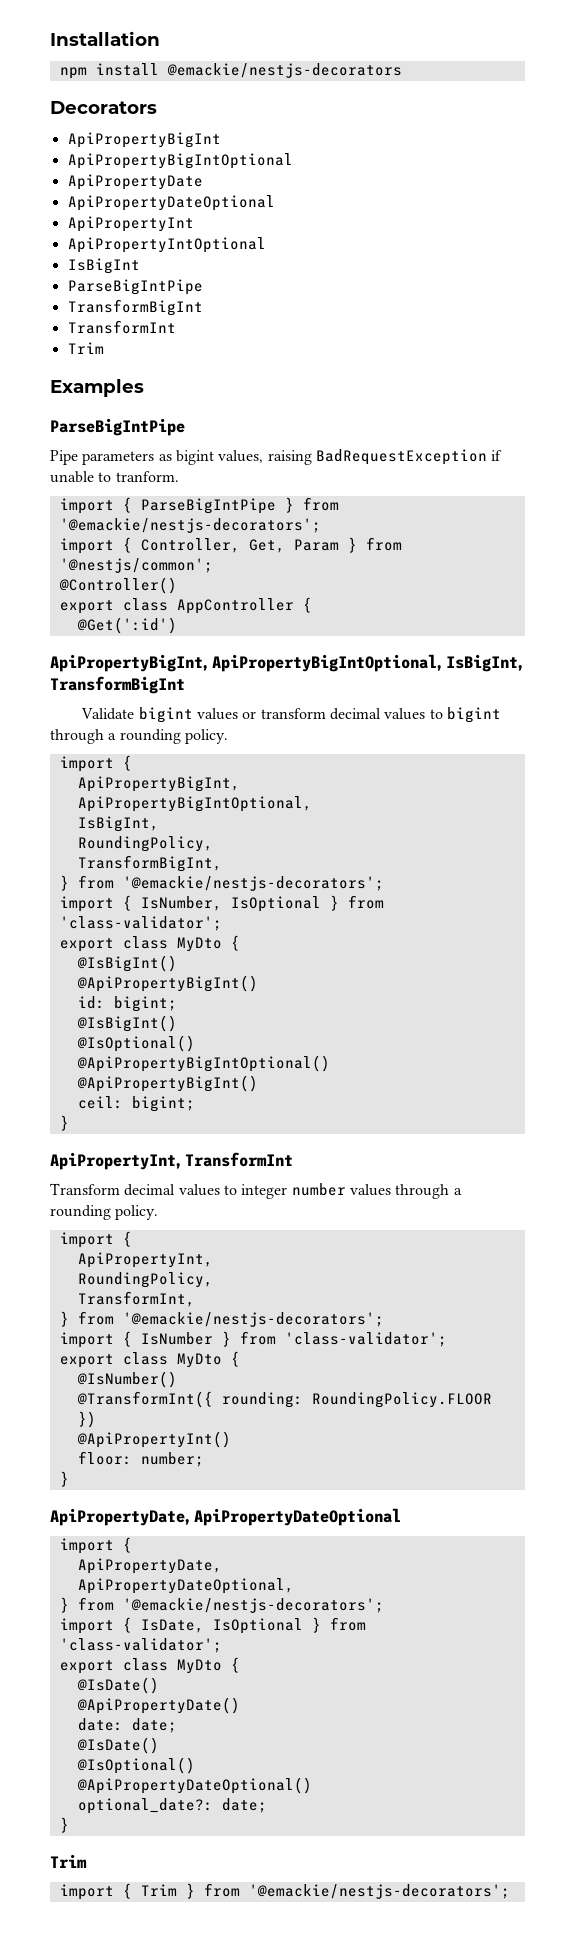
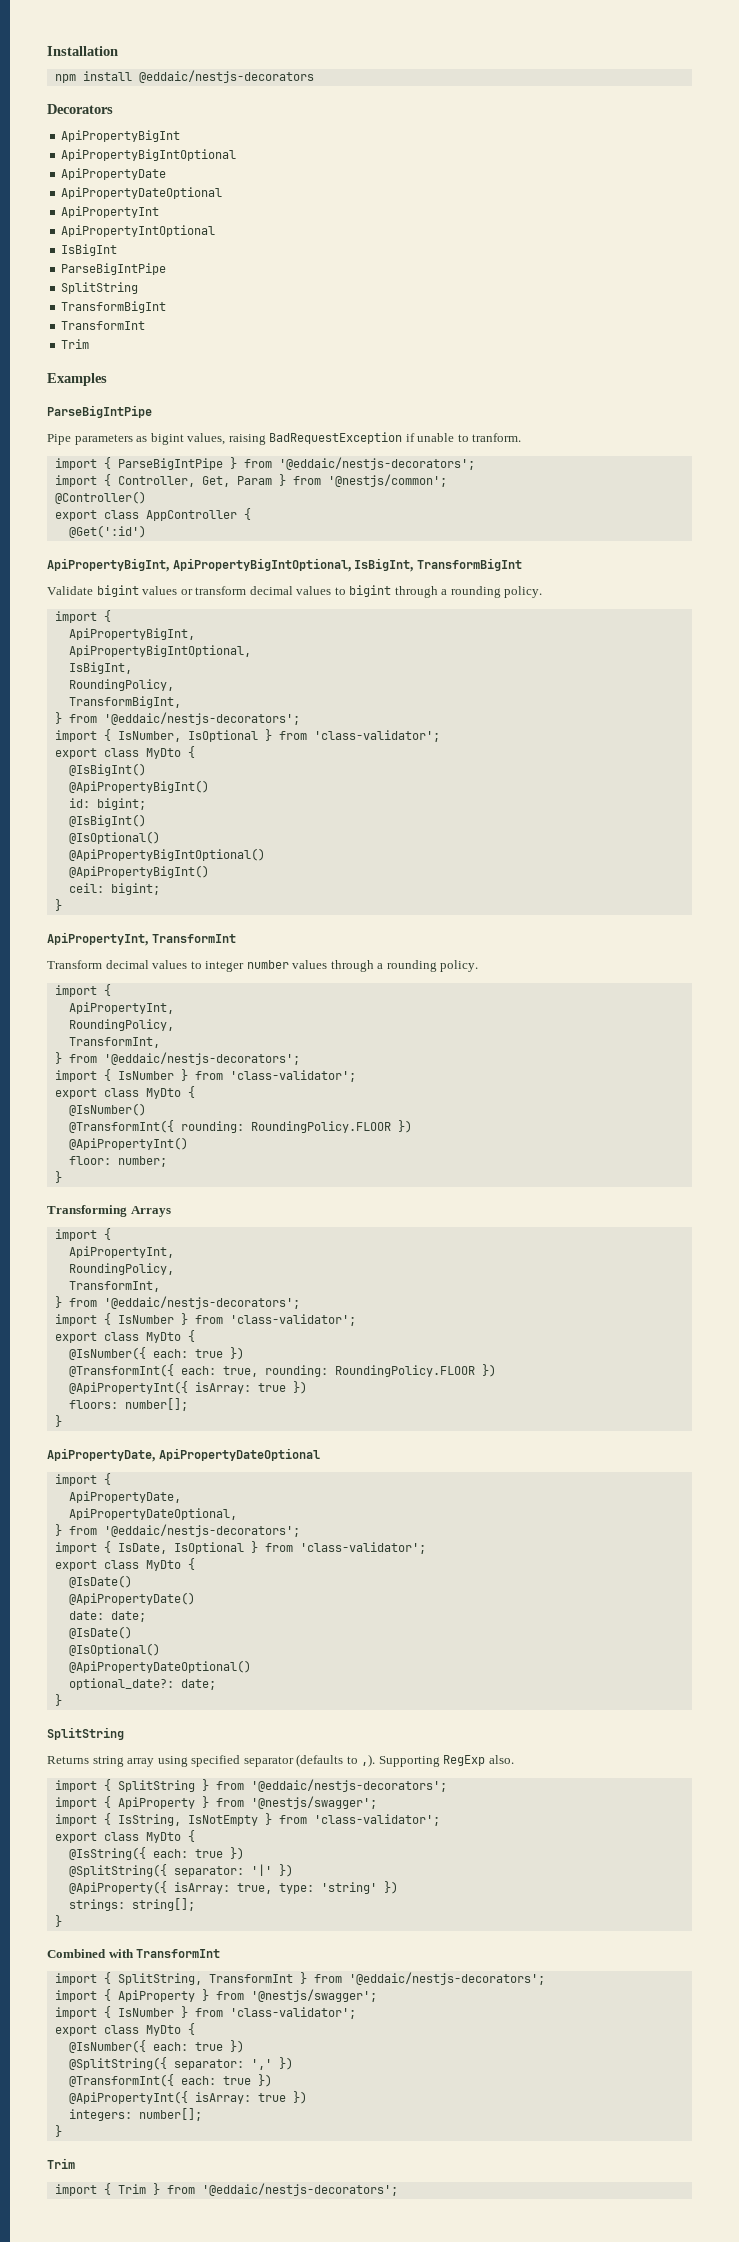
[166,63,402,78] @emackie/nestjs-decorators -> [138,70,314,83] @eddaic/nestjs-decorators
(203, 287) none -> [61,282,139,294] // SplitString
[59,518,321,533] '@emackie/nestjs-decorators'; -> [278,457,475,470] '@eddaic/nestjs-decorators';
[122,876,384,891] '@emackie/nestjs-decorators'; -> [103,712,300,725] '@eddaic/nestjs-decorators';
[122,1312,384,1327] '@emackie/nestjs-decorators'; -> [103,1052,300,1065] '@eddaic/nestjs-decorators';
(69, 1479) none -> [47,1205,171,1217] [54,1228,111,1241] [68,1246,174,1258] [68,1263,174,1275] [68,1281,160,1292] [54,1296,300,1309] [54,1313,356,1326] [54,1330,195,1343] [68,1347,244,1360] [68,1364,496,1377] [68,1381,307,1394] [68,1398,188,1411] [54,1415,62,1427] // Transforming Arrays // import { // ApiPropertyInt, // RoundingPolicy, // TransformInt, // } from '@eddaic/nestjs-decorators'; // import { IsNumber } from 'class-validator'; // export class MyDto { // @IsNumber({ each: true }) // @TransformInt({ each: true, rounding: RoundingPolicy.FLOOR }) // @ApiPropertyInt({ isArray: true }) // floors: number[]; // }
[122,1598,384,1613] '@emackie/nestjs-decorators'; -> [103,1524,300,1537] '@eddaic/nestjs-decorators';
(69, 1825) none -> [47,1727,124,1740] [47,1754,514,1767] [54,1779,447,1792] [54,1796,377,1809] [54,1813,440,1826] [54,1830,195,1843] [68,1847,244,1860] [68,1864,293,1877] [68,1881,398,1894] [68,1898,195,1911] [54,1915,62,1927] [47,1949,221,1958] [54,1972,545,1985] [54,1989,377,2002] [54,2006,356,2019] [54,2023,195,2036] [68,2040,244,2053] [68,2057,293,2070] [68,2074,272,2087] [68,2091,307,2104] [68,2108,202,2121] [54,2125,62,2137] // SplitString // Returns string array using specified separator (defaults to ,). Supporting RegExp also. // import { SplitString } from '@eddaic/nestjs-decorators'; // import { ApiProperty } from '@nestjs/swagger'; // import { IsString, IsNotEmpty } from 'class-validator'; // export class MyDto { // @IsString({ each: true }) // @SplitString({ separator: '|' }) // @ApiProperty({ isArray: true, type: 'string' }) // strings: string[]; // } // Combined with TransformInt // import { SplitString, TransformInt } from '@eddaic/nestjs-decorators'; // import { ApiProperty } from '@nestjs/swagger'; // import { IsNumber } from 'class-validator'; // export class MyDto { // @IsNumber({ each: true }) // @SplitString({ separator: ',' }) // @TransformInt({ each: true }) // @ApiPropertyInt({ isArray: true }) // integers: number[]; // }
[248,1884,510,1899] '@emackie/nestjs-decorators'; -> [201,2183,398,2196] '@eddaic/nestjs-decorators';

